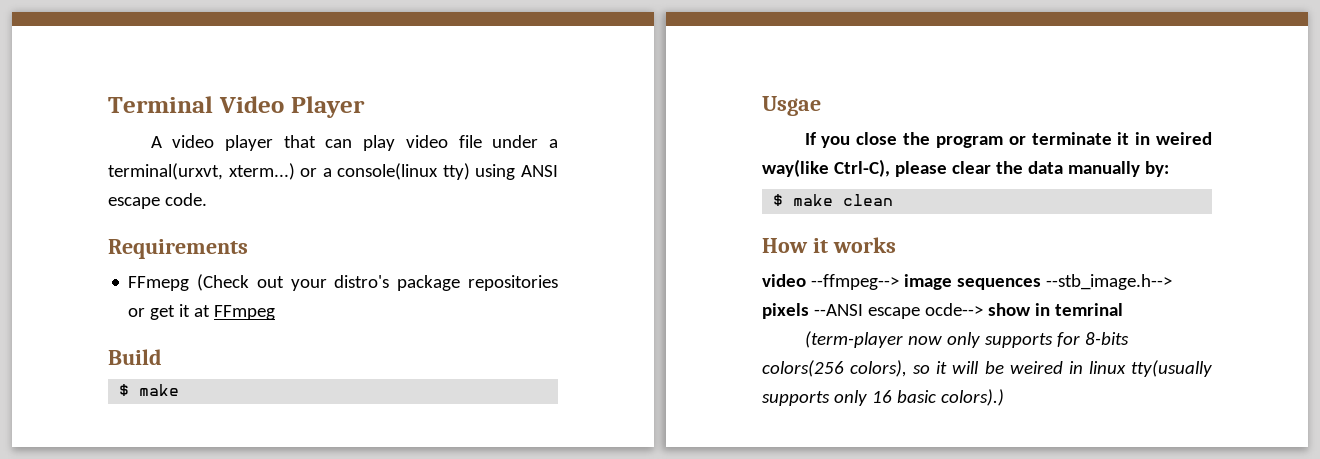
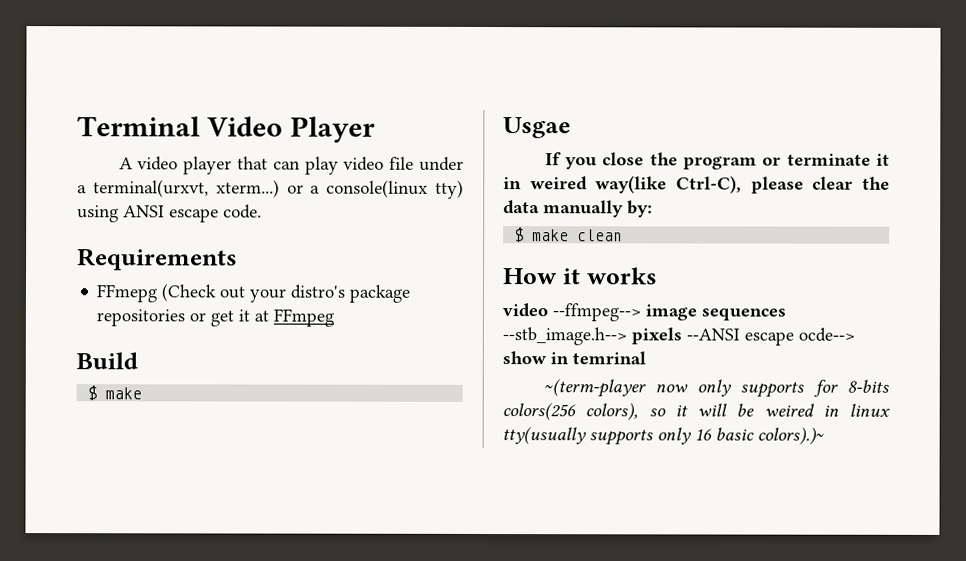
[804,331,903,348] (term-player -> [543,378,646,398] ~(term-player
[940,389,1004,406] colors).) -> [757,426,824,445] colors).)~

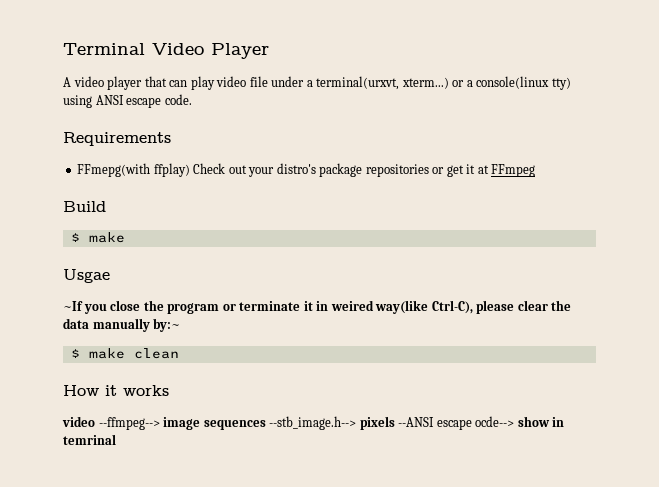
[96,283,217,303] FFmepg (Check -> [77,163,226,177] FFmepg(with ffplay) Check
[544,152,562,166] If -> [63,301,83,311] ~If
[627,200,653,218] by: -> [153,318,181,332] by:~
[543,378,889,398] [502,402,890,421] [502,426,824,446] // ~(term-player now only supports for 8-bits colors(256 colors), so it will be weired in linux tty(usually supports only 16 basic colors).)~ -> (116, 439) none

